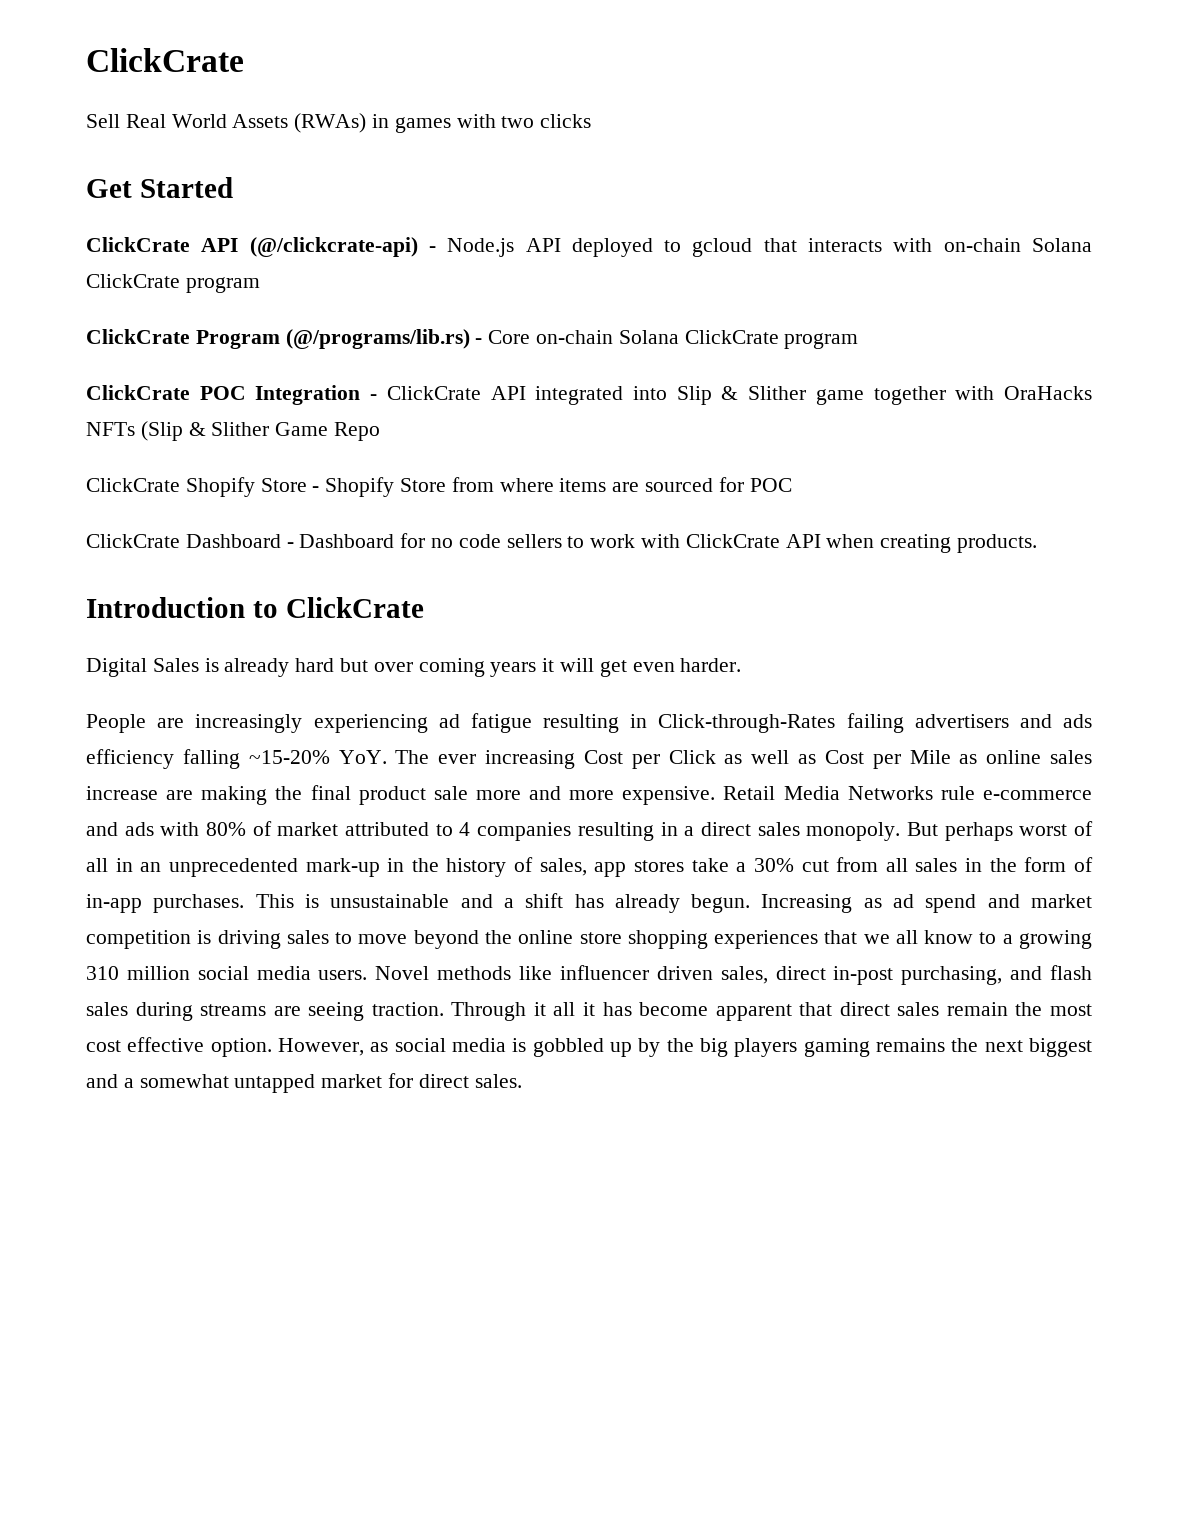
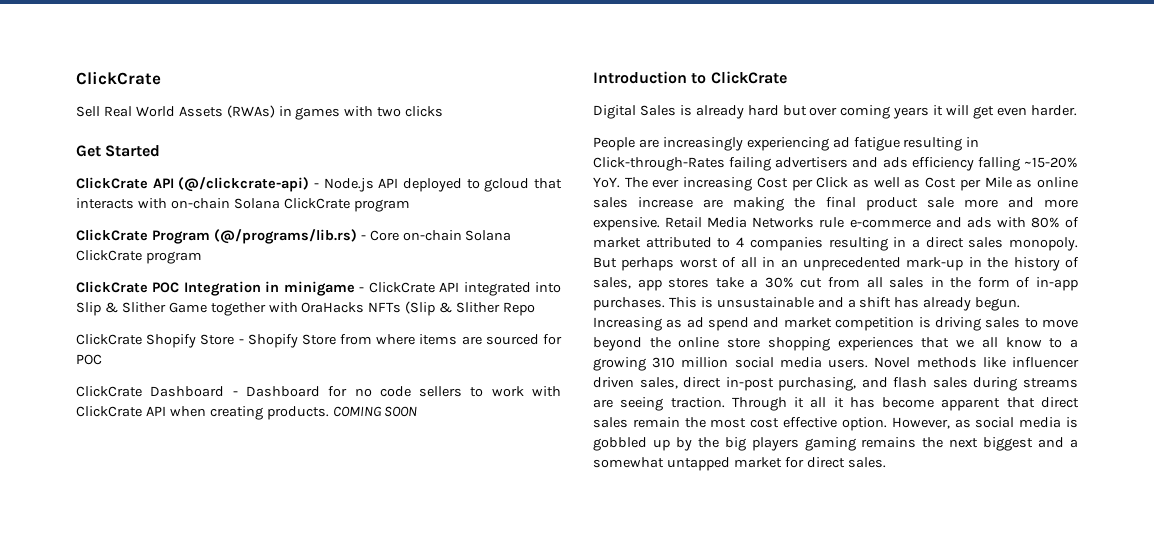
(361, 395) none -> [265,281,355,296] in minigame
[815,389,864,405] game -> [168,302,207,313] Game
[275,422,329,436] Game -> (501, 307) none
(1038, 543) none -> [332,406,418,417] COMING SOON

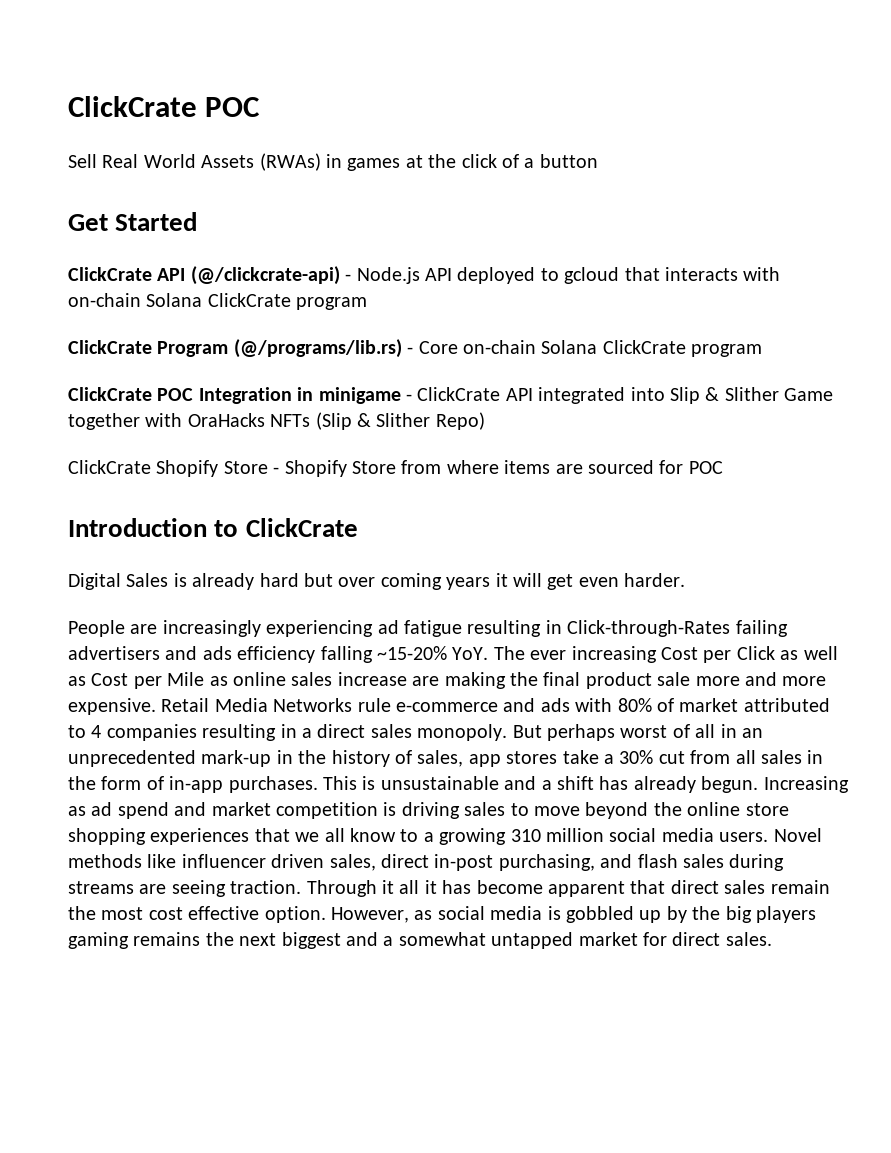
[76,71,161,85] ClickCrate -> [68,96,261,117] ClickCrate POC
[344,106,444,117] with two clicks -> [405,154,598,168] at the click of a button
[503,302,536,316] Repo -> [435,412,485,430] Repo)
[76,386,562,397] [76,406,418,420] // ClickCrate Dashboard - Dashboard for no code sellers to work with ClickCrate API when creating products. COMING SOON -> (723, 467) none

